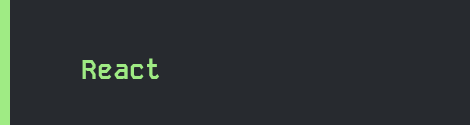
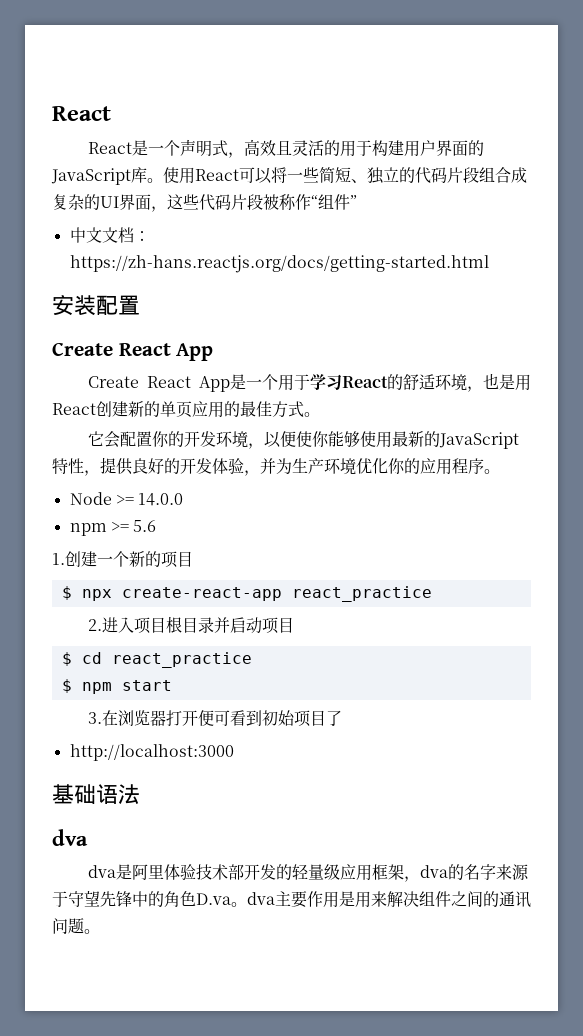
[81,58,161,79] React -> [52,106,111,121] [87,139,484,158] [51,167,527,185] [52,194,357,212] [69,227,150,243] [69,255,489,273] [52,295,140,316] [52,343,214,361] [87,373,531,392] [52,401,320,418] [87,431,519,449] [52,457,500,476] [69,492,184,506] [69,520,157,536] [52,551,193,568] [61,586,432,602] [87,616,294,634] [61,652,252,668] [61,679,172,694] [87,710,342,727] [69,744,234,761] [52,784,140,804] [52,829,88,846] [87,864,529,882] [52,890,531,908] [52,918,100,934] React // React是一个声明式，高效且灵活的用于构建用户界面的JavaScript库。使用React可以将一些简短、独立的代码片段组合成复杂的UI界面，这些代码片段被称作“组件” // 中文文档：https://zh-hans.reactjs.org/docs/getting-started.html // 安装配置 // Create React App // Create React App是一个用于学习React的舒适环境，也是用React创建新的单页应用的最佳方式。 // 它会配置你的开发环境，以便使你能够使用最新的JavaScript特性，提供良好的开发体验，并为生产环境优化你的应用程序。 // Node >= 14.0.0 // npm >= 5.6 // 1.创建一个新的项目 // $ npx create-react-app react_practice // 2.进入项目根目录并启动项目 // $ cd react_practice // $ npm start // 3.在浏览器打开便可看到初始项目了 // http://localhost:3000 // 基础语法 // dva // dva是阿里体验技术部开发的轻量级应用框架，dva的名字来源于守望先锋中的角色D.va。dva主要作用是用来解决组件之间的通讯问题。

